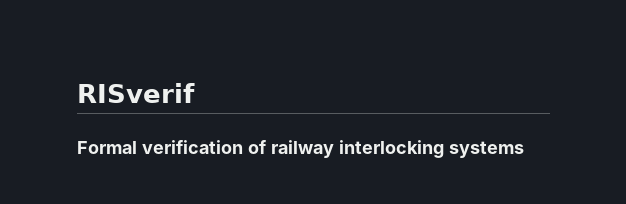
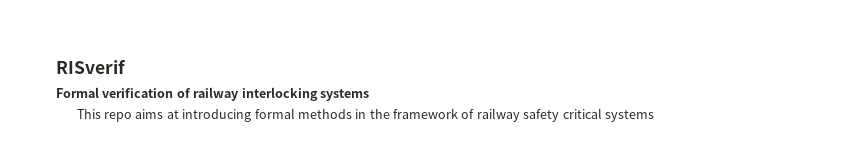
(524, 149) none -> [76,108,654,122] // This repo aims at introducing formal methods in the framework of railway safety critical systems

